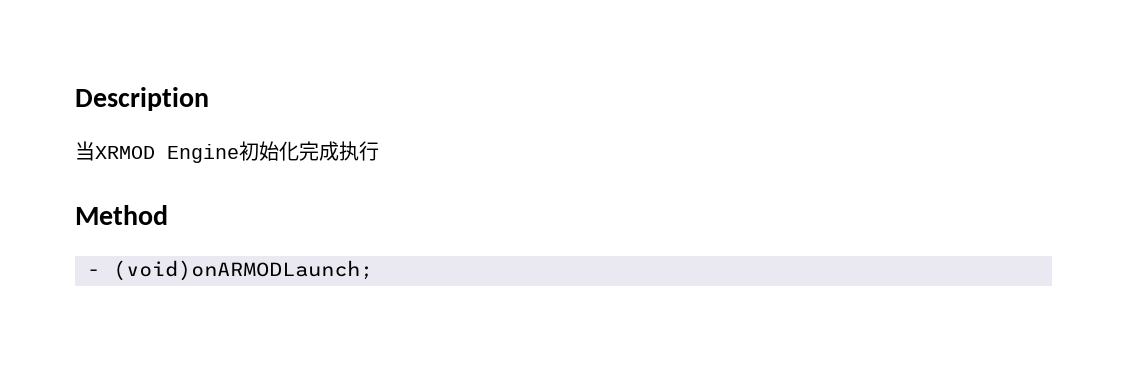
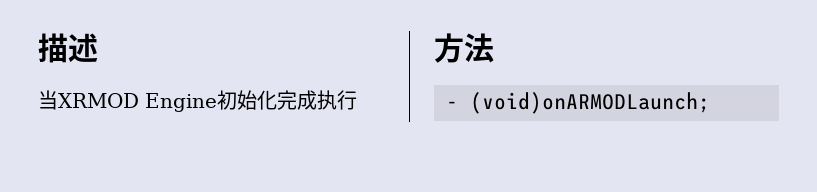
[75,87,209,111] Description -> [38,33,98,63] 描述
[75,205,168,225] Method -> [434,33,494,63] 方法

